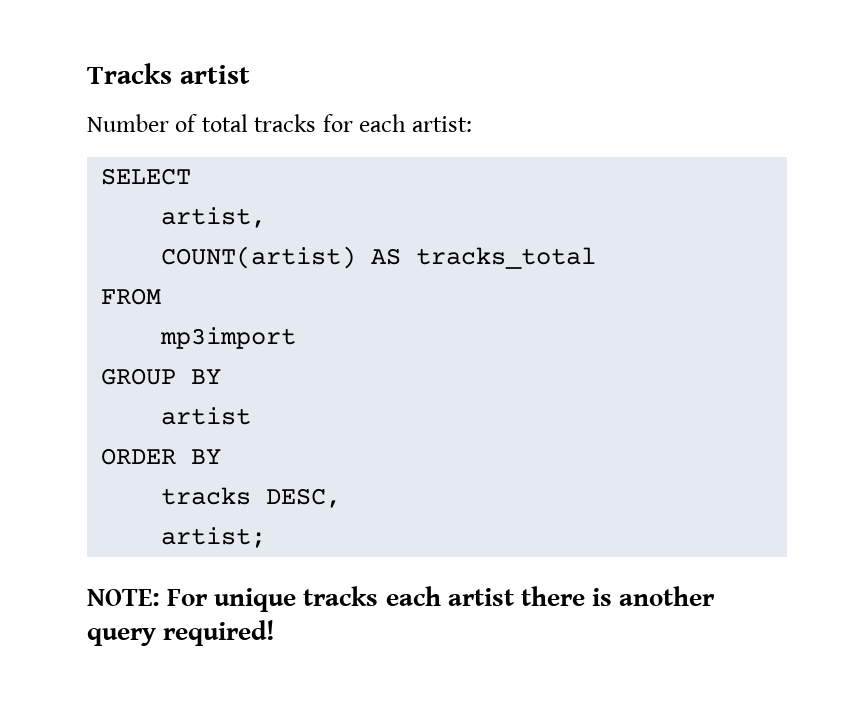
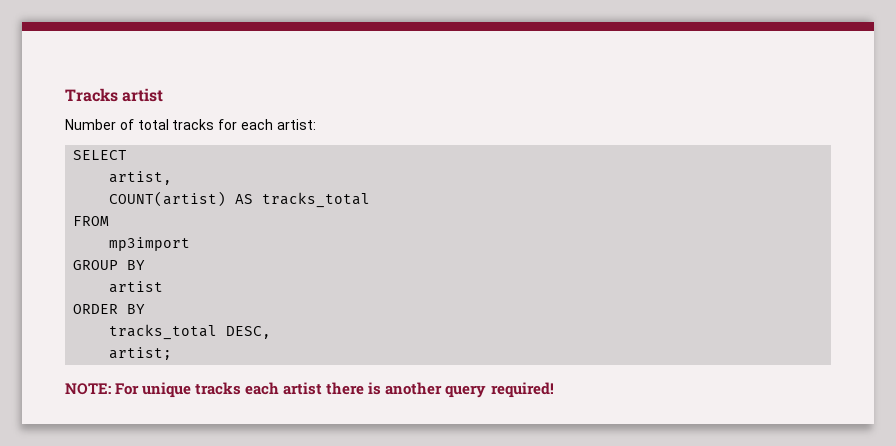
[161,487,252,505] tracks -> [109,324,218,340] tracks_total

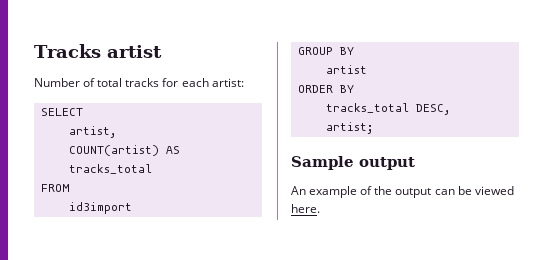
[109,237,191,251] mp3import -> [68,202,132,214] id3import
[65,382,554,398] NOTE: For unique tracks each artist there is another query required! -> [291,156,415,170] [291,186,514,198] [291,204,320,213] Sample output // An example of the output can be viewed here.

